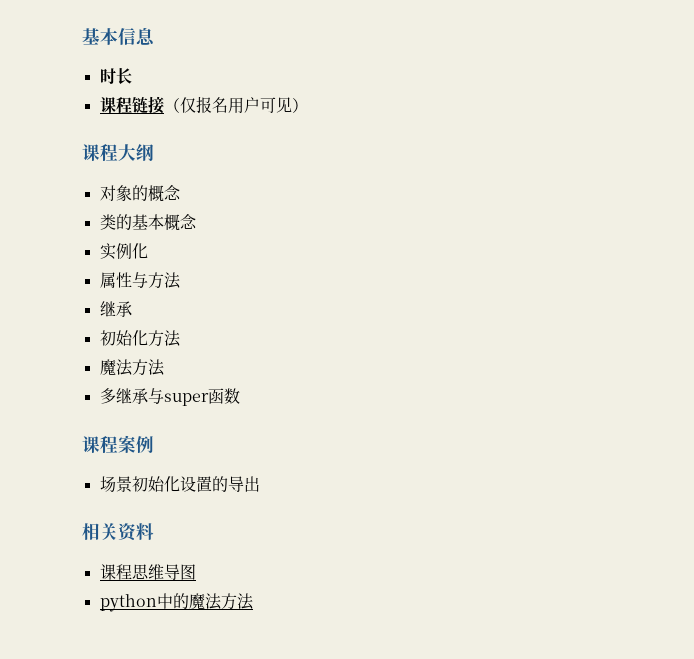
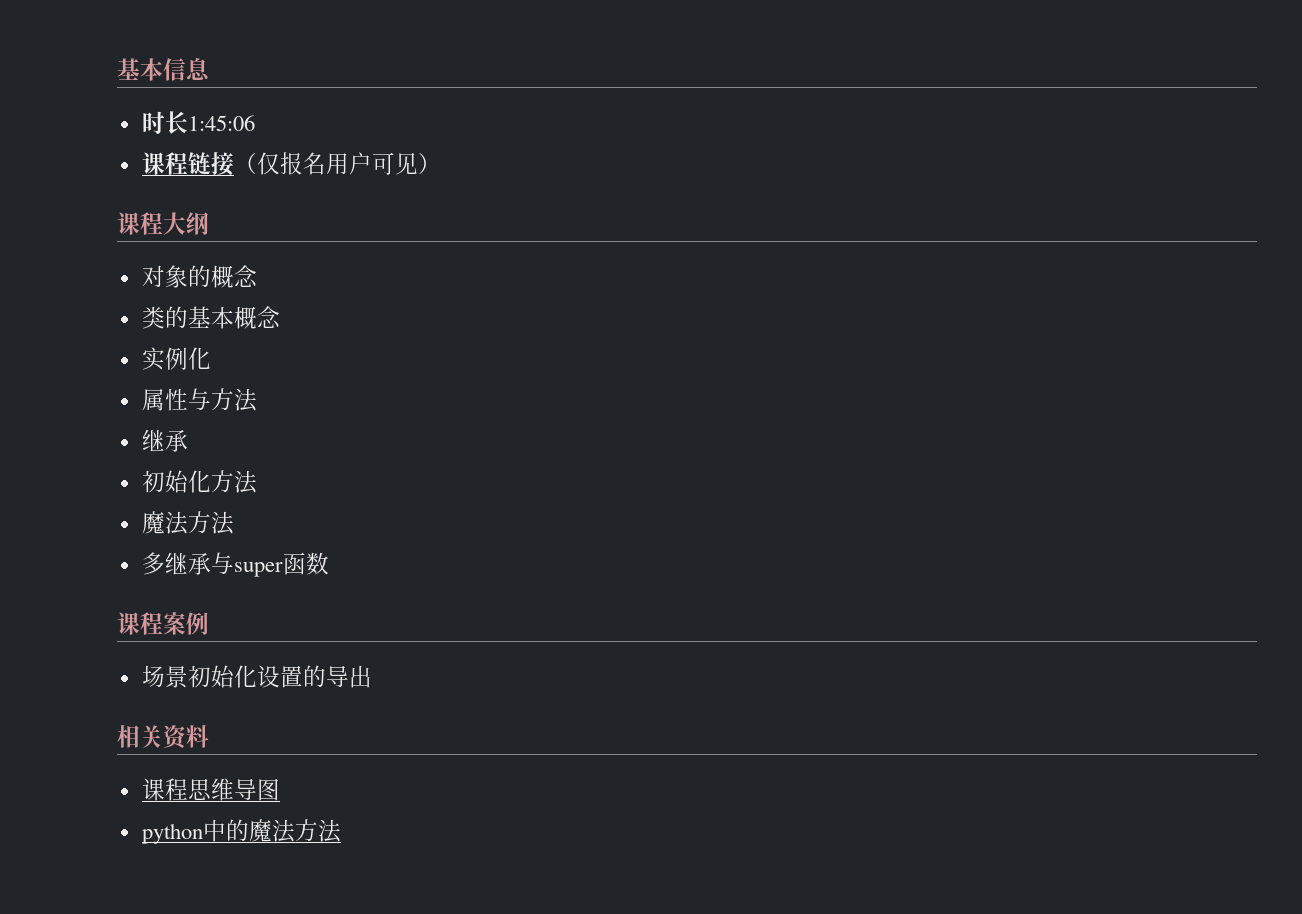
(132, 76) none -> [187,115,255,131] 1:45:06

